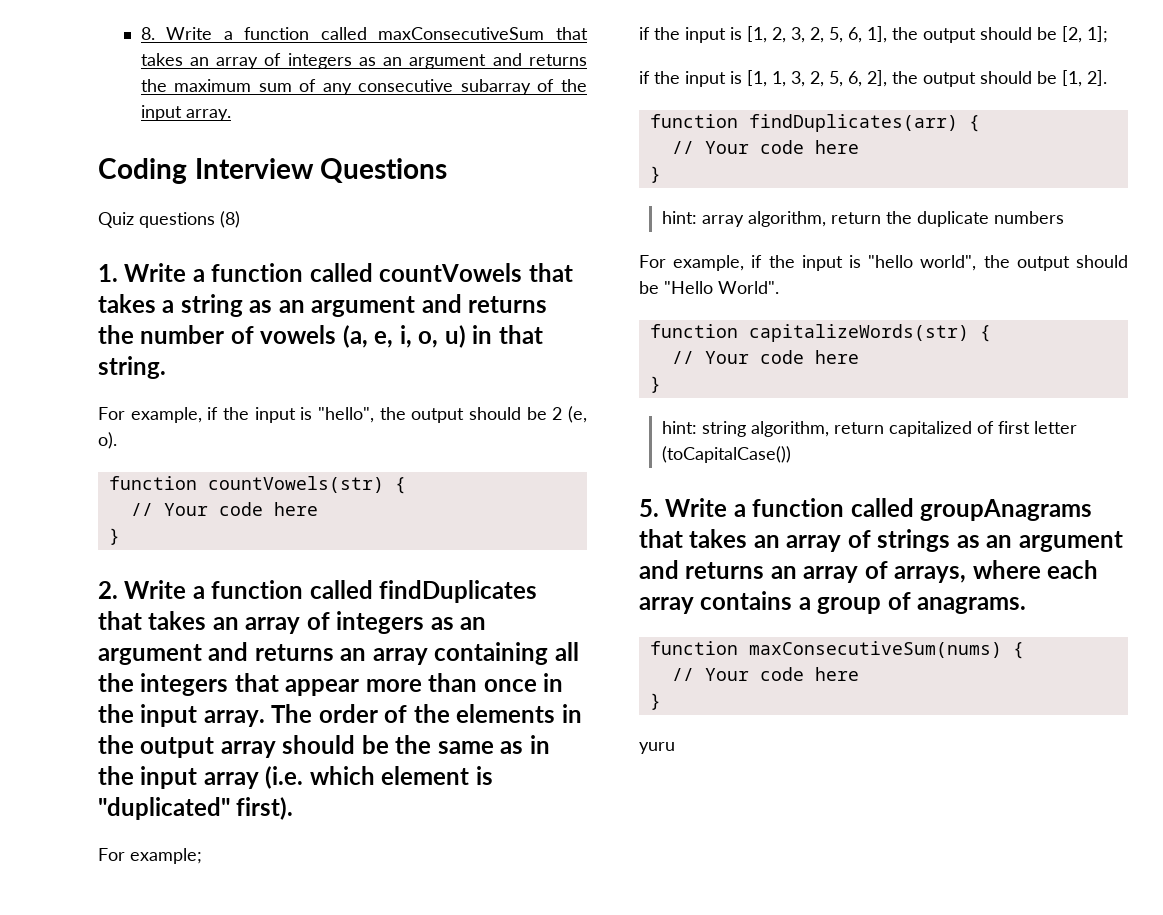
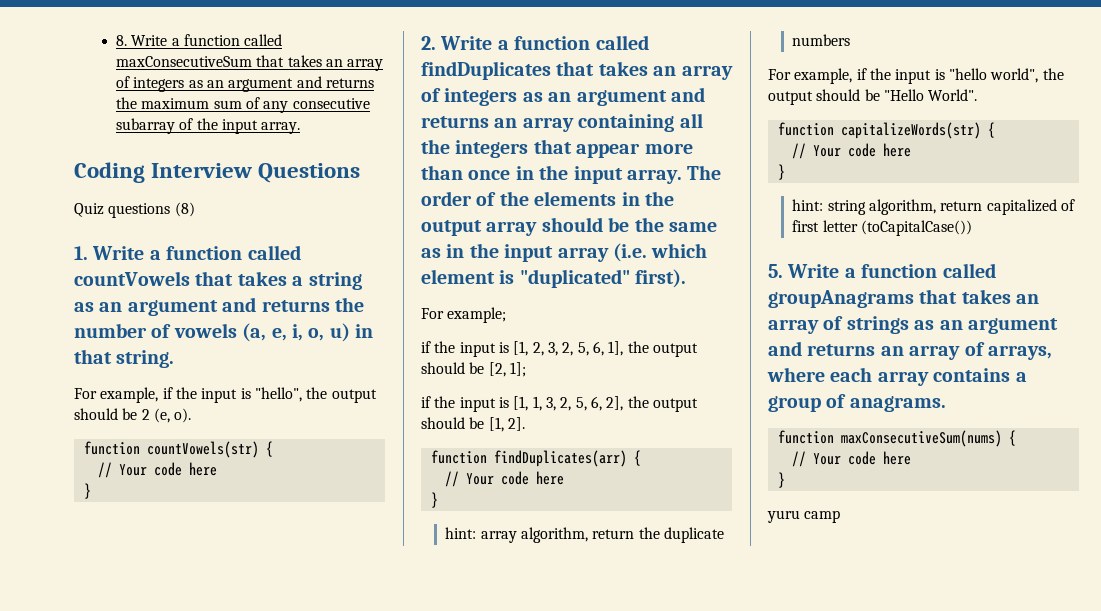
(675, 748) none -> [804,510,841,523] camp

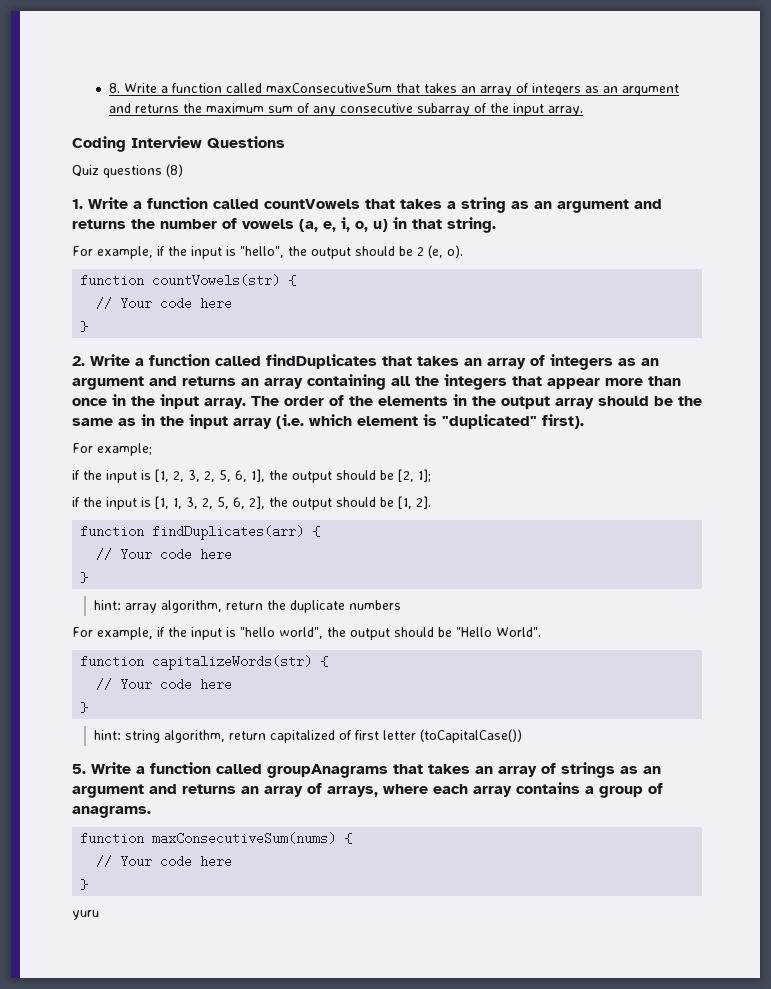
[804,510,841,523] camp -> (99, 915) none

